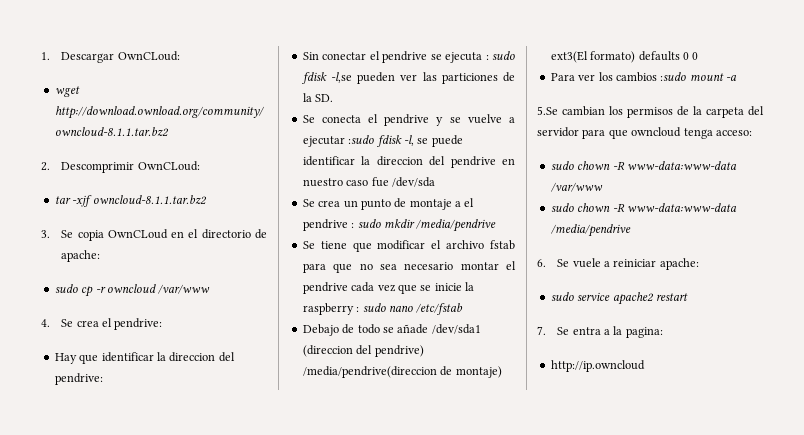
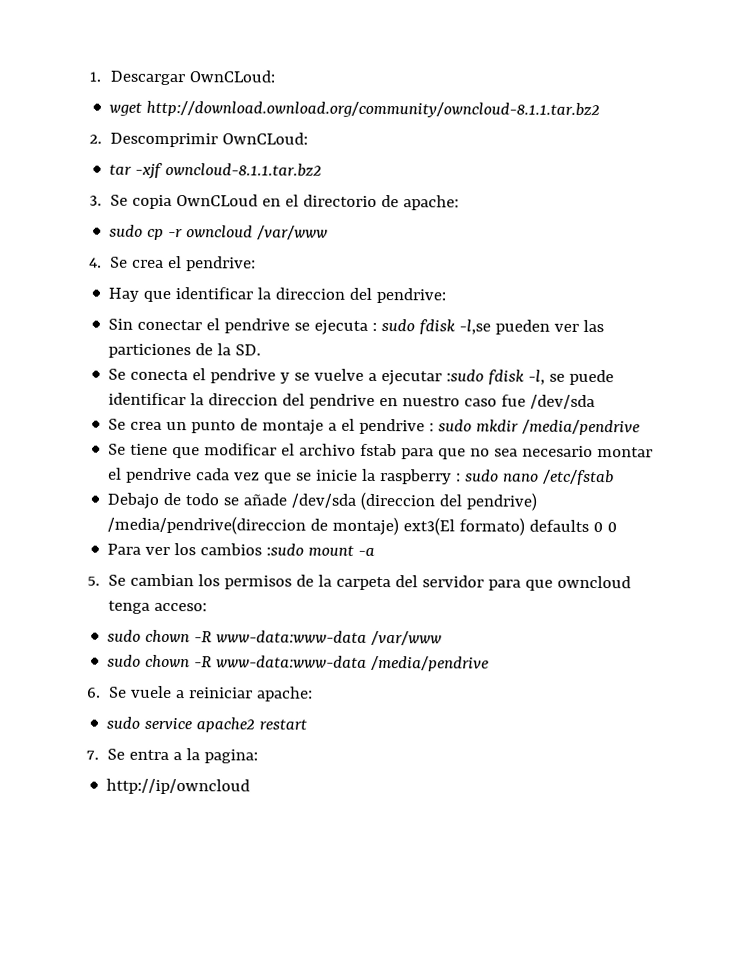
[431,324,481,334] /dev/sda1 -> [291,493,357,508] /dev/sda
[537,106,558,115] 5.Se -> [87,574,127,586] 5. Se
[550,360,645,372] http://ip.owncloud -> [106,778,251,795] http://ip/owncloud

